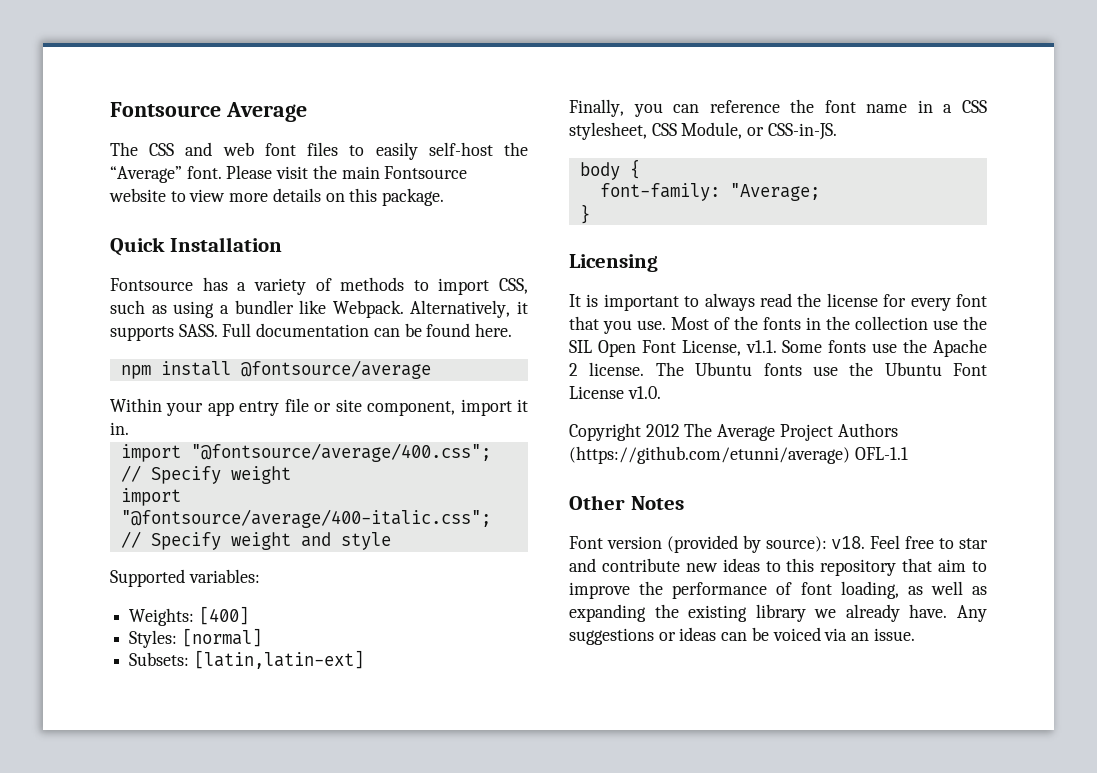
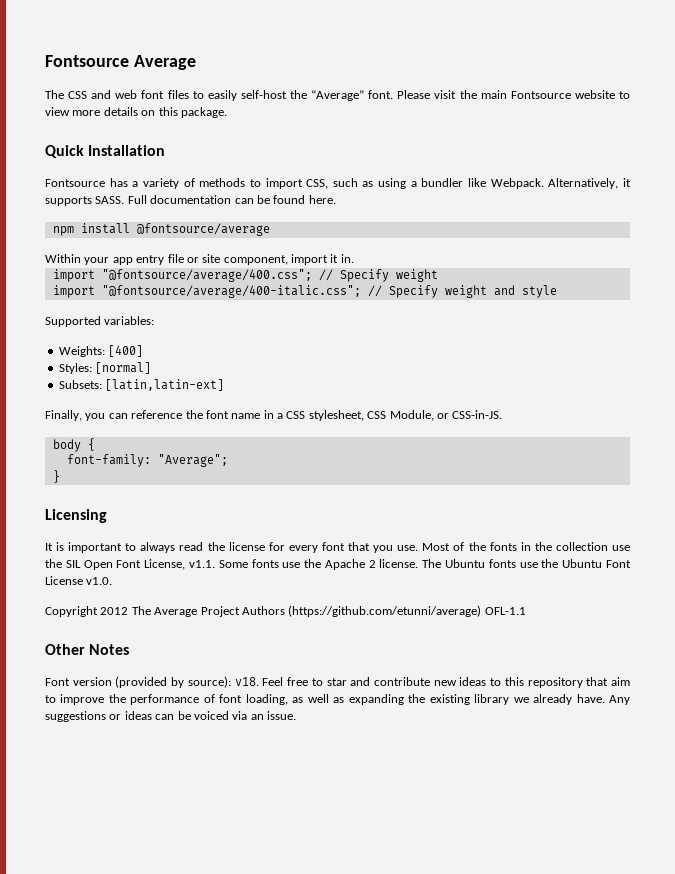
[729,183,820,201] "Average; -> [157,454,228,467] "Average";

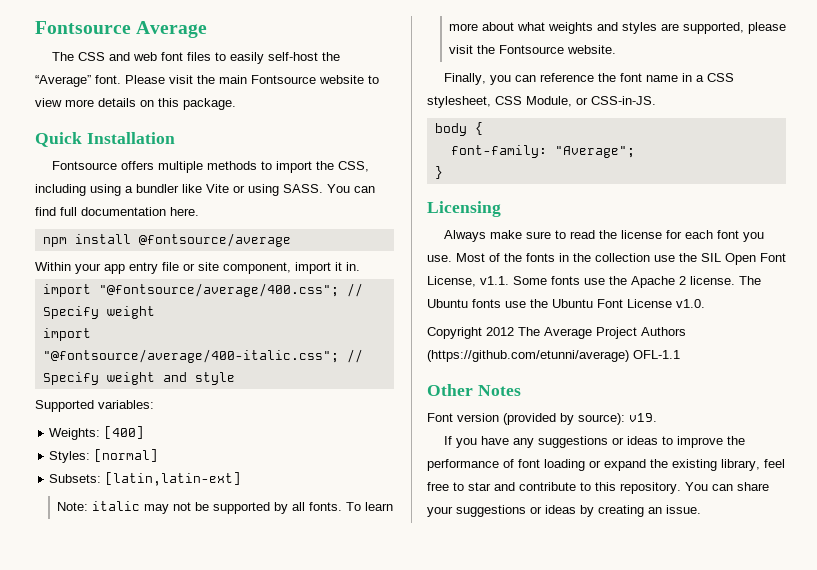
[109,178,631,189] [45,195,306,206] has a variety of methods to import CSS, such as using a bundler like Webpack. Alternatively, it supports SASS. Full documentation can be found -> [121,161,370,173] [35,184,375,196] [35,207,166,216] offers multiple methods to import the CSS, including using a bundler like Vite or using SASS. You can find full documentation
(225, 385) none -> [56,501,393,514] [448,22,786,34] [448,45,616,54] // Note: italic may not be supported by all fonts. To learn more about what weights and styles are supported, please visit the Fontsource website.
[45,542,176,553] It is important to always -> [444,230,567,242] Always make sure to
[288,542,371,553] every font that -> [685,230,740,239] each font
[234,677,630,688] v18. Feel free to star and contribute new ideas to this repository that aim -> [629,413,657,422] [444,436,659,448] v19. // If you have any suggestions or ideas
[245,694,631,705] [45,711,248,722] loading, as well as expanding the existing library we already have. Any suggestions or ideas can be voiced via -> [544,459,785,471] [427,482,769,494] [427,505,644,517] loading or expand the existing library, feel free to star and contribute to this repository. You can share your suggestions or ideas by creating

